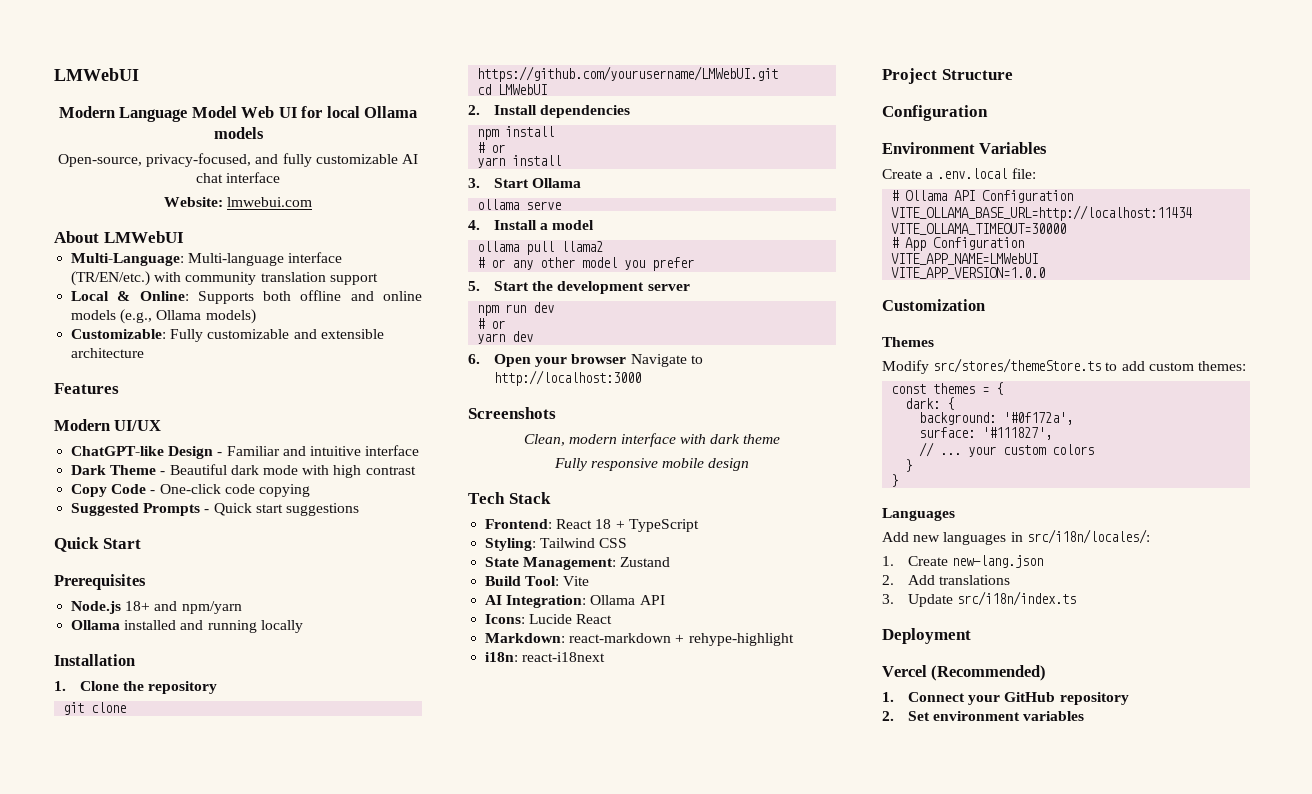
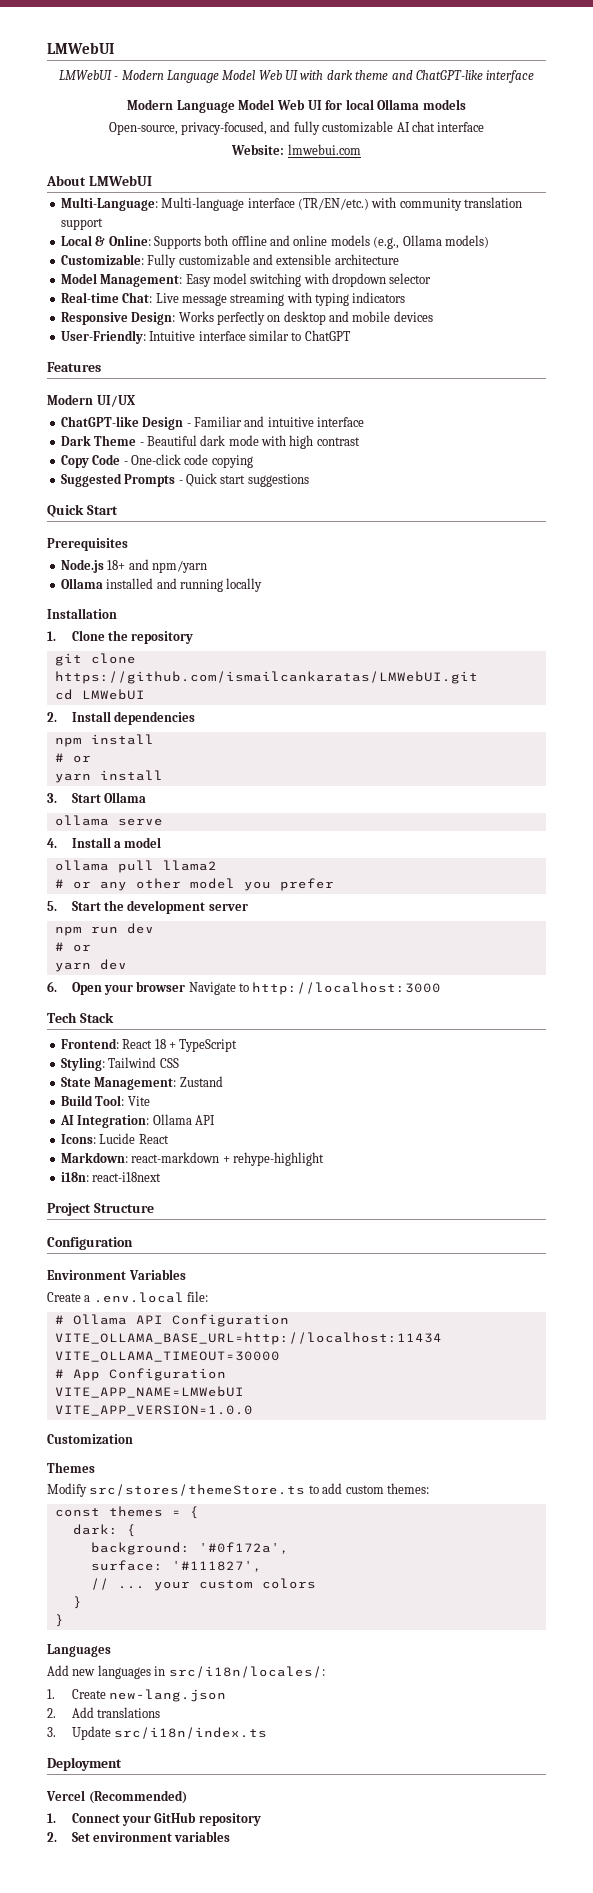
[54,68,139,81] LMWebUI -> [47,42,114,54] [58,70,535,83] LMWebUI // LMWebUI - Modern Language Model Web UI with dark theme and ChatGPT-like interface
(145, 353) none -> [60,273,432,287] [60,292,406,306] [60,311,433,325] [60,330,350,344] // Model Management: Easy model switching with dropdown selector // Real-time Chat: Live message streaming with typing indicators // Responsive Design: Works perfectly on desktop and mobile devices // User-Friendly: Intuitive interface similar to ChatGPT
[477,66,779,82] https://github.com/yourusername/LMWebUI.git -> [54,671,478,684] https://github.com/ismailcankaratas/LMWebUI.git
[468,407,556,419] [523,433,781,447] [553,458,750,471] // Screenshots // Clean, modern interface with dark theme // Fully responsive mobile design -> (442, 988) none

